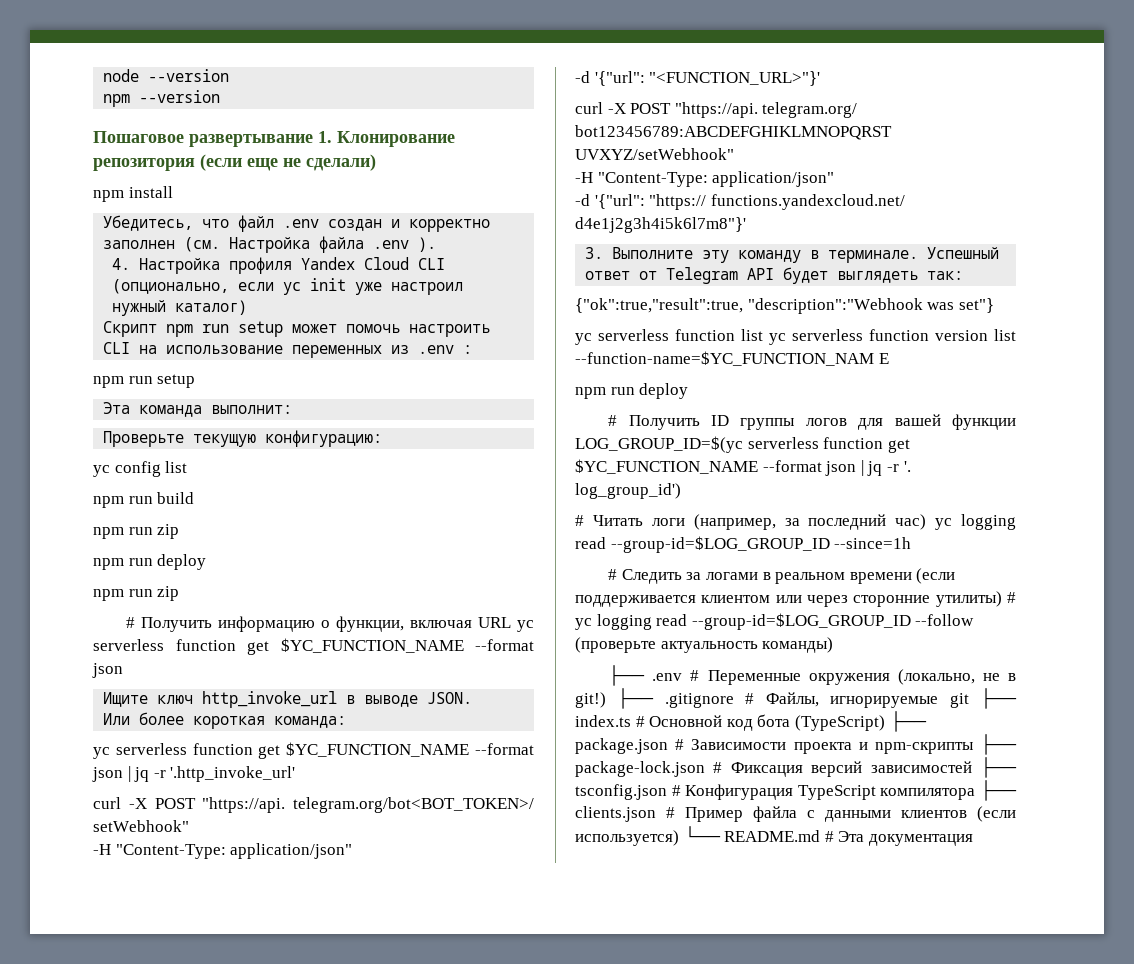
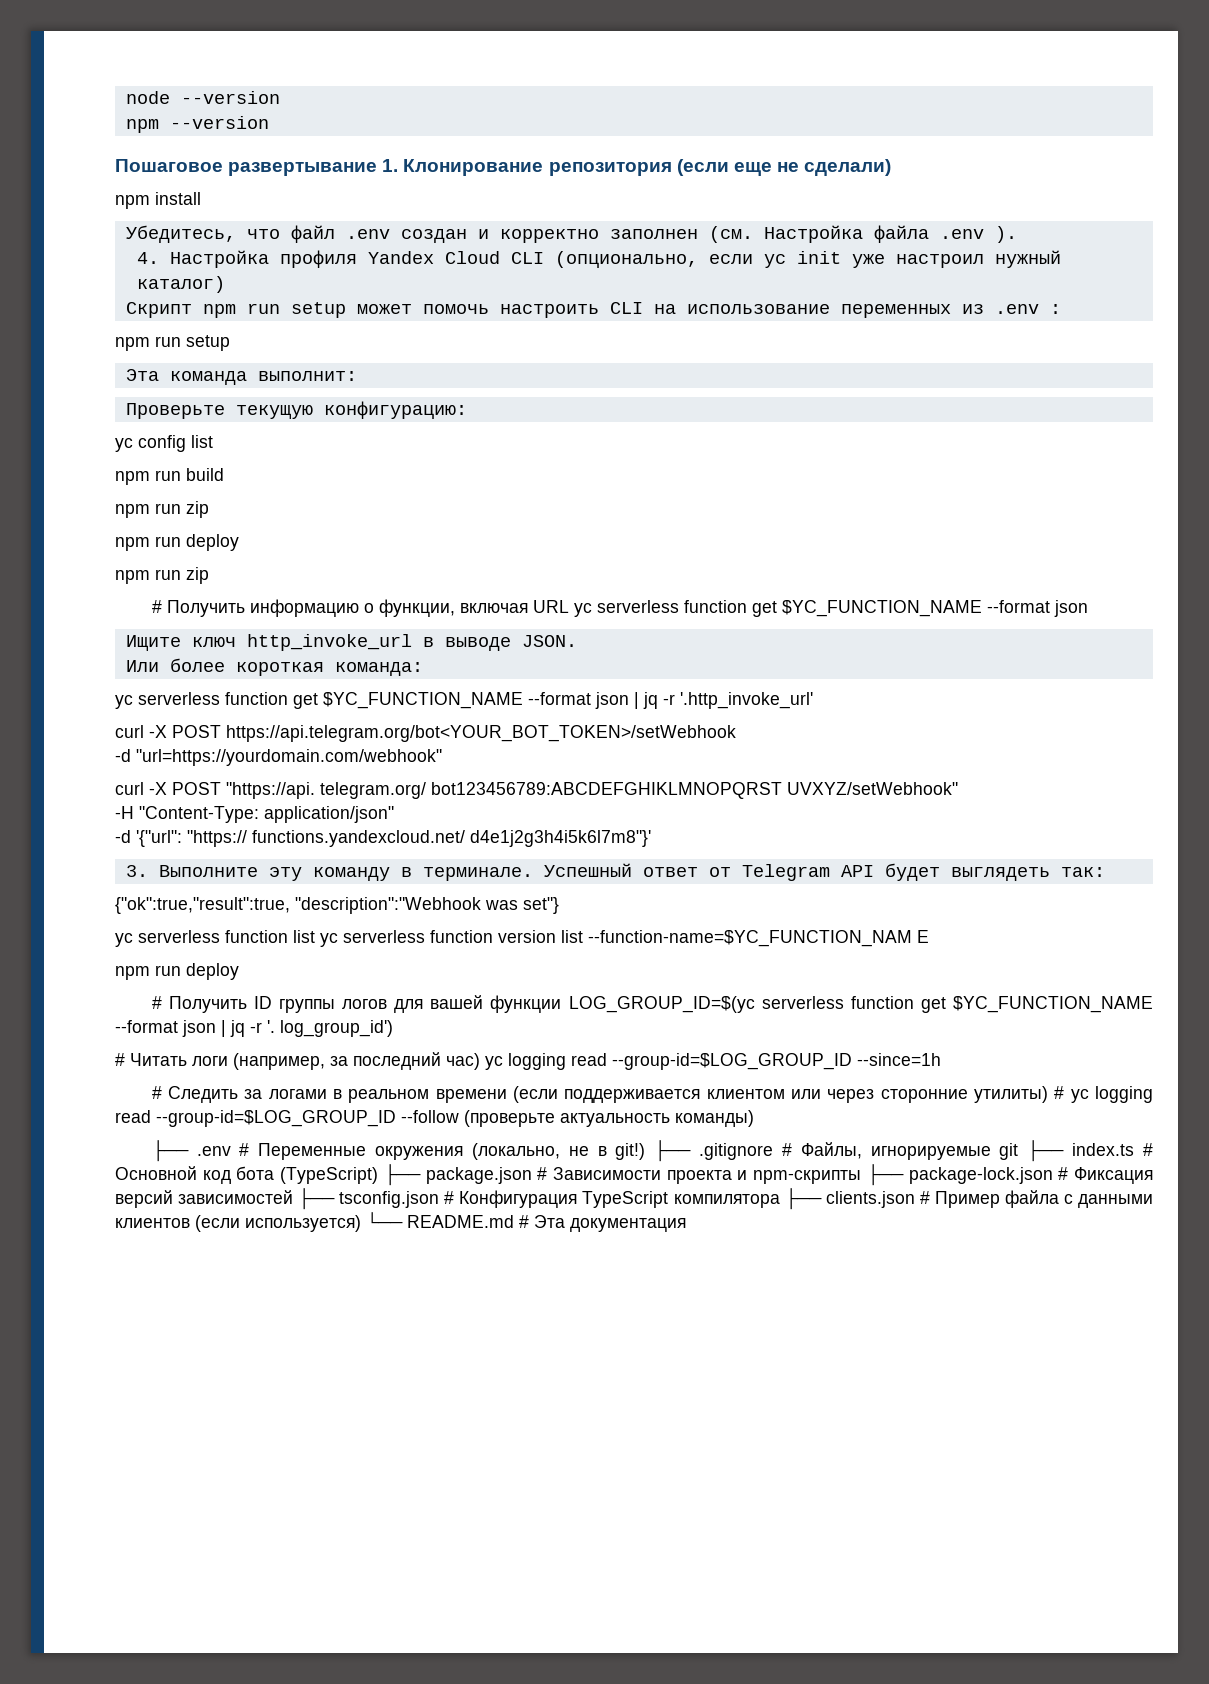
[202,797,534,813] [93,820,189,832] [93,843,353,859] [575,71,821,86] "https://api. telegram.org/bot<BOT_TOKEN>/ setWebhook" // -H "Content-Type: application/json" // -d '{"url": "<FUNCTION_URL>"}' -> [226,725,736,742] [115,749,442,766] https://api.telegram.org/bot<YOUR_BOT_TOKEN>/setWebhook // -d "url=https://yourdomain.com/webhook"

